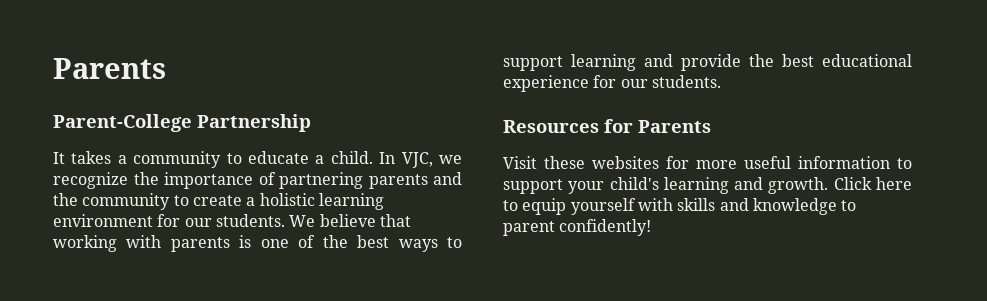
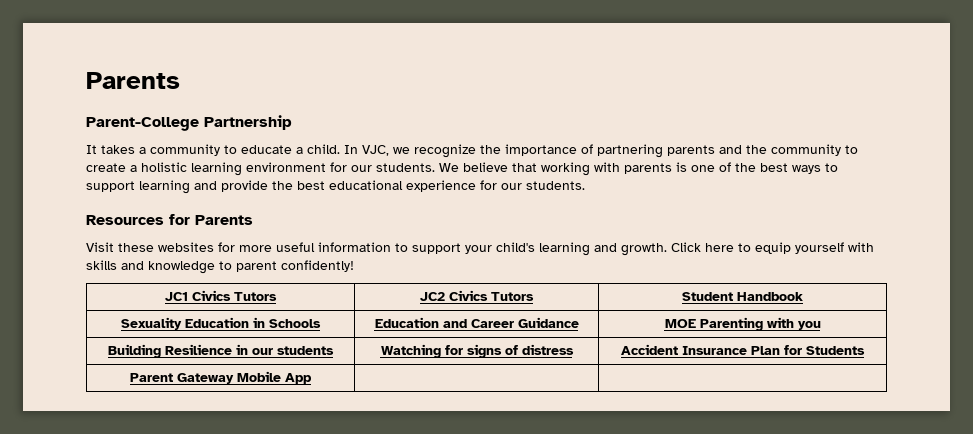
(652, 227) none -> [165,290,277,301] [420,290,534,301] [681,292,803,301] [121,317,321,330] [374,317,579,328] [664,317,821,331] [108,344,334,358] [380,344,574,358] [620,344,865,355] [130,371,312,384] // JC1 Civics Tutors | JC2 Civics Tutors | Student Handbook // Sexuality Education in Schools | Education and Career Guidance | MOE Parenting with you // Building Resilience in our students | Watching for signs of distress | Accident Insurance Plan for Students // Parent Gateway Mobile App | |

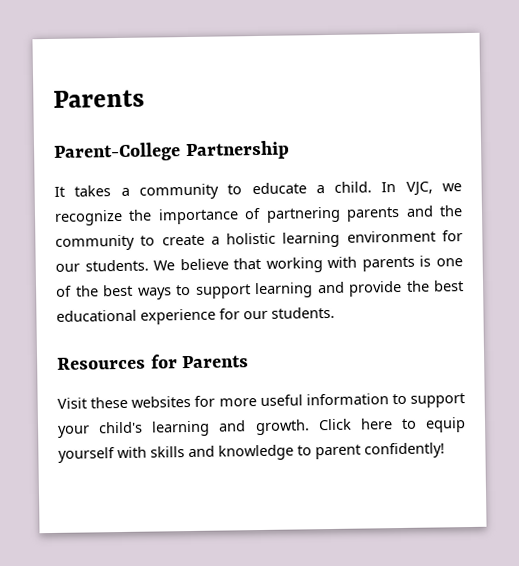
[165,290,277,301] [420,290,534,301] [681,292,803,301] [121,317,321,330] [374,317,579,328] [664,317,821,331] [108,344,334,358] [380,344,574,358] [620,344,865,355] [130,371,312,384] // JC1 Civics Tutors | JC2 Civics Tutors | Student Handbook // Sexuality Education in Schools | Education and Career Guidance | MOE Parenting with you // Building Resilience in our students | Watching for signs of distress | Accident Insurance Plan for Students // Parent Gateway Mobile App | | -> (445, 450) none

